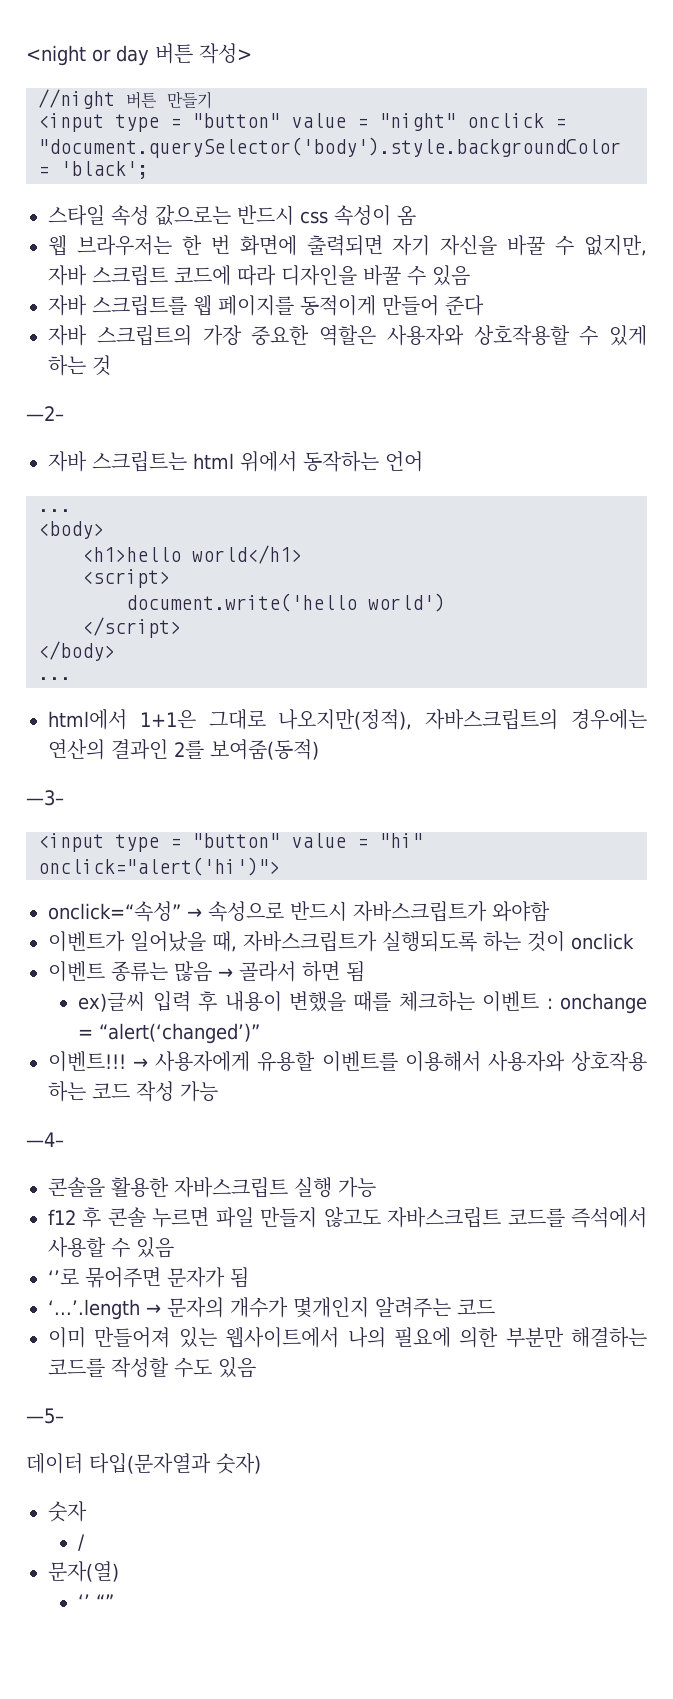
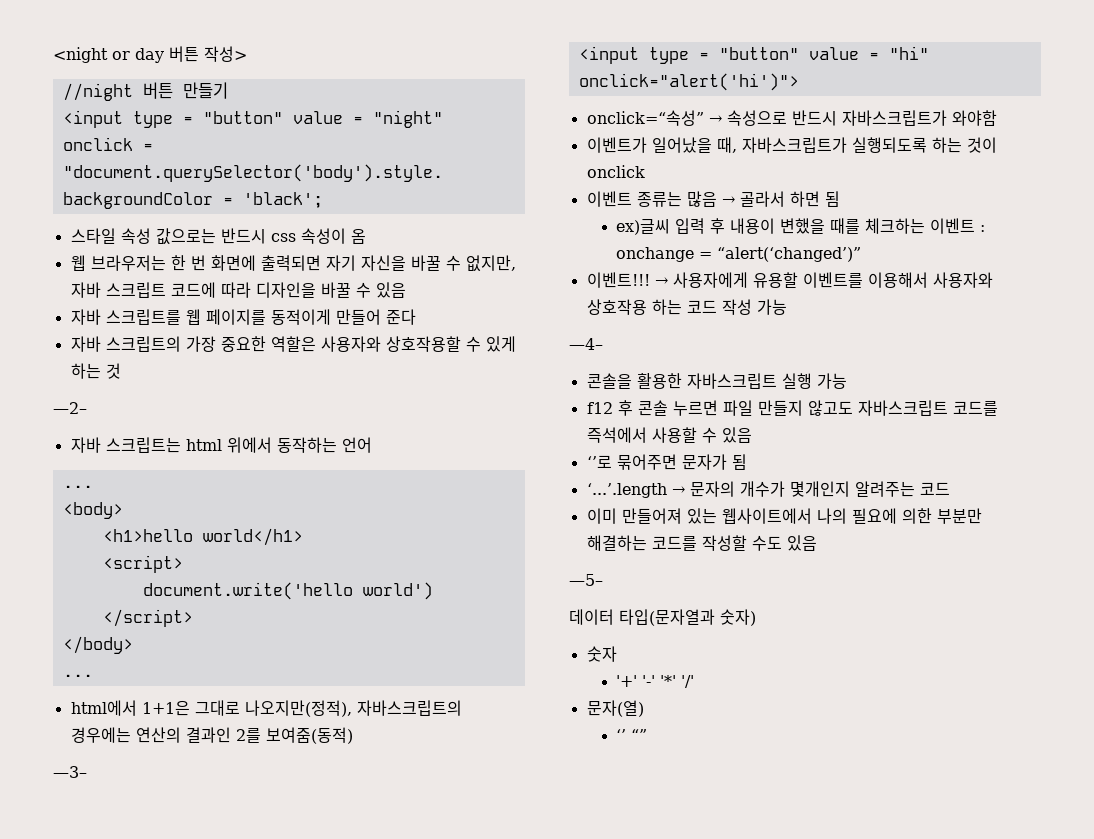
[78,1534,86,1551] / -> [616,675,695,688] '+' '-' '*' '/'

